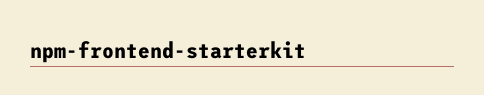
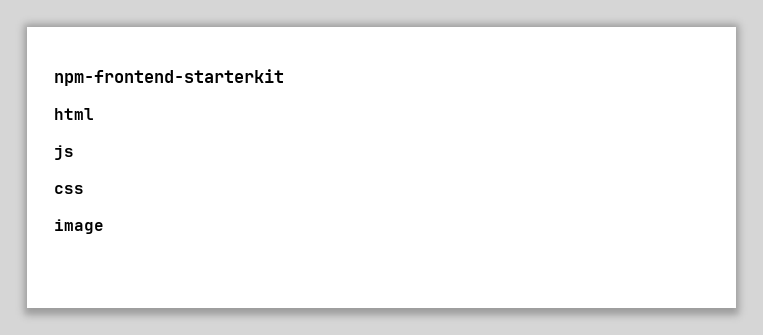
(306, 52) none -> [54,108,94,120] [54,145,74,160] [54,185,84,194] [54,219,104,234] // html // js // css // image

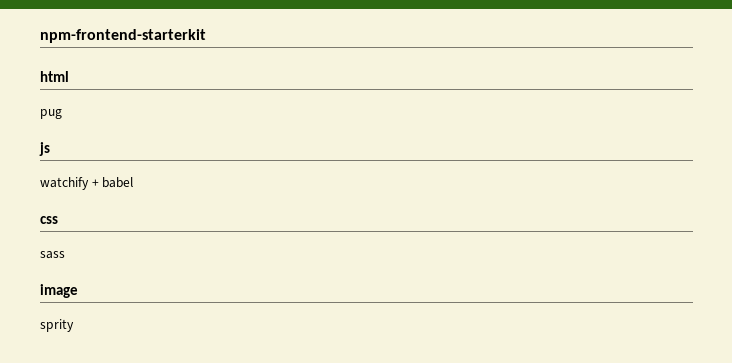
(94, 114) none -> [40,109,62,119] // pug
(74, 152) none -> [40,177,134,190] // watchify + babel
(84, 189) none -> [40,251,65,259] // sass
(104, 226) none -> [40,319,74,332] // sprity

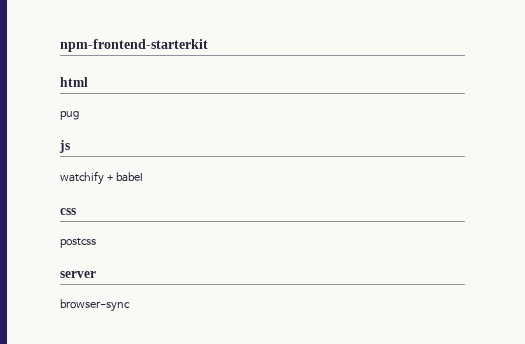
[40,251,65,259] [40,284,78,298] [40,319,74,332] sass // image // sprity -> [60,238,96,248] [60,271,96,278] [60,299,130,312] postcss // server // browser-sync

